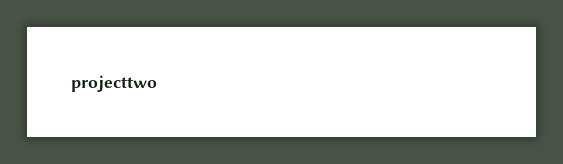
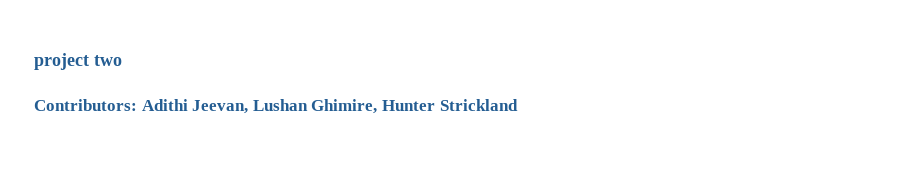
[71,75,157,92] projecttwo -> [34,53,122,70] [34,99,518,114] project two // Contributors: Adithi Jeevan, Lushan Ghimire, Hunter Strickland

